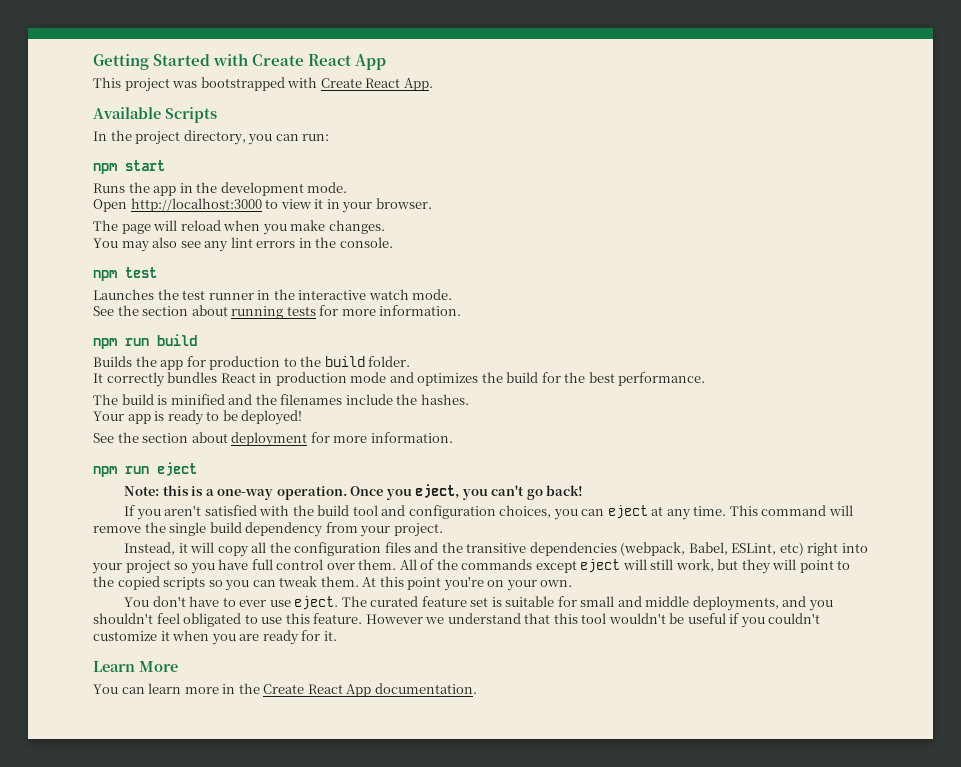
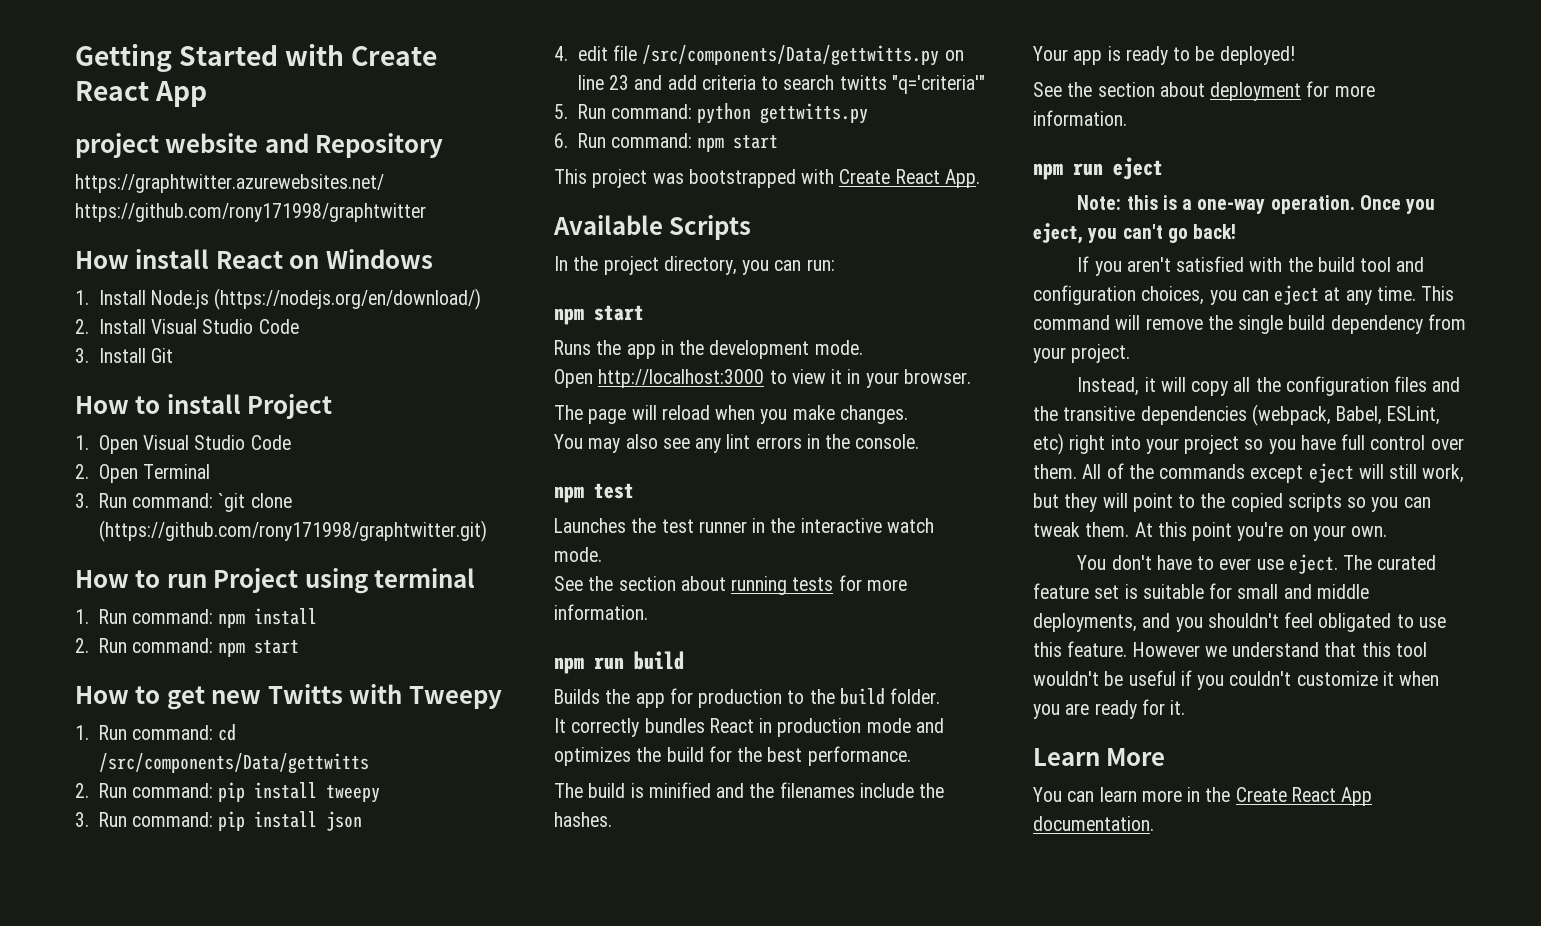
(387, 62) none -> [75,133,444,158] [75,174,384,193] [75,203,426,222] [75,249,433,269] [75,288,482,310] [75,319,299,334] [75,348,174,363] [75,394,333,419] [75,435,291,454] [75,464,211,483] [75,493,292,512] [98,520,487,542] [75,568,476,594] [75,608,318,628] [75,638,300,657] [75,684,502,710] [75,724,237,741] [98,753,369,774] [75,782,381,803] [75,811,363,831] [554,45,964,66] [577,75,985,94] [554,103,869,124] [554,133,779,152] // project website and Repository // https://graphtwitter.azurewebsites.net/ https://github.com/rony171998/graphtwitter // How install React on Windows // 1. Install Node.js (https://nodejs.org/en/download/) // 2. Install Visual Studio Code // 3. Install Git // How to install Project // 1. Open Visual Studio Code // 2. Open Terminal // 3. Run command: `git clone (https://github.com/rony171998/graphtwitter.git) // How to run Project using terminal // 1. Run command: npm install // 2. Run command: npm start // How to get new Twitts with Tweepy // 1. Run command: cd /src/components/Data/gettwitts // 2. Run command: pip install tweepy // 3. Run command: pip install json // 4. edit file /src/components/Data/gettwitts.py on line 23 and add criteria to search twitts "q='criteria'" // 5. Run command: python gettwitts.py // 6. Run command: npm start

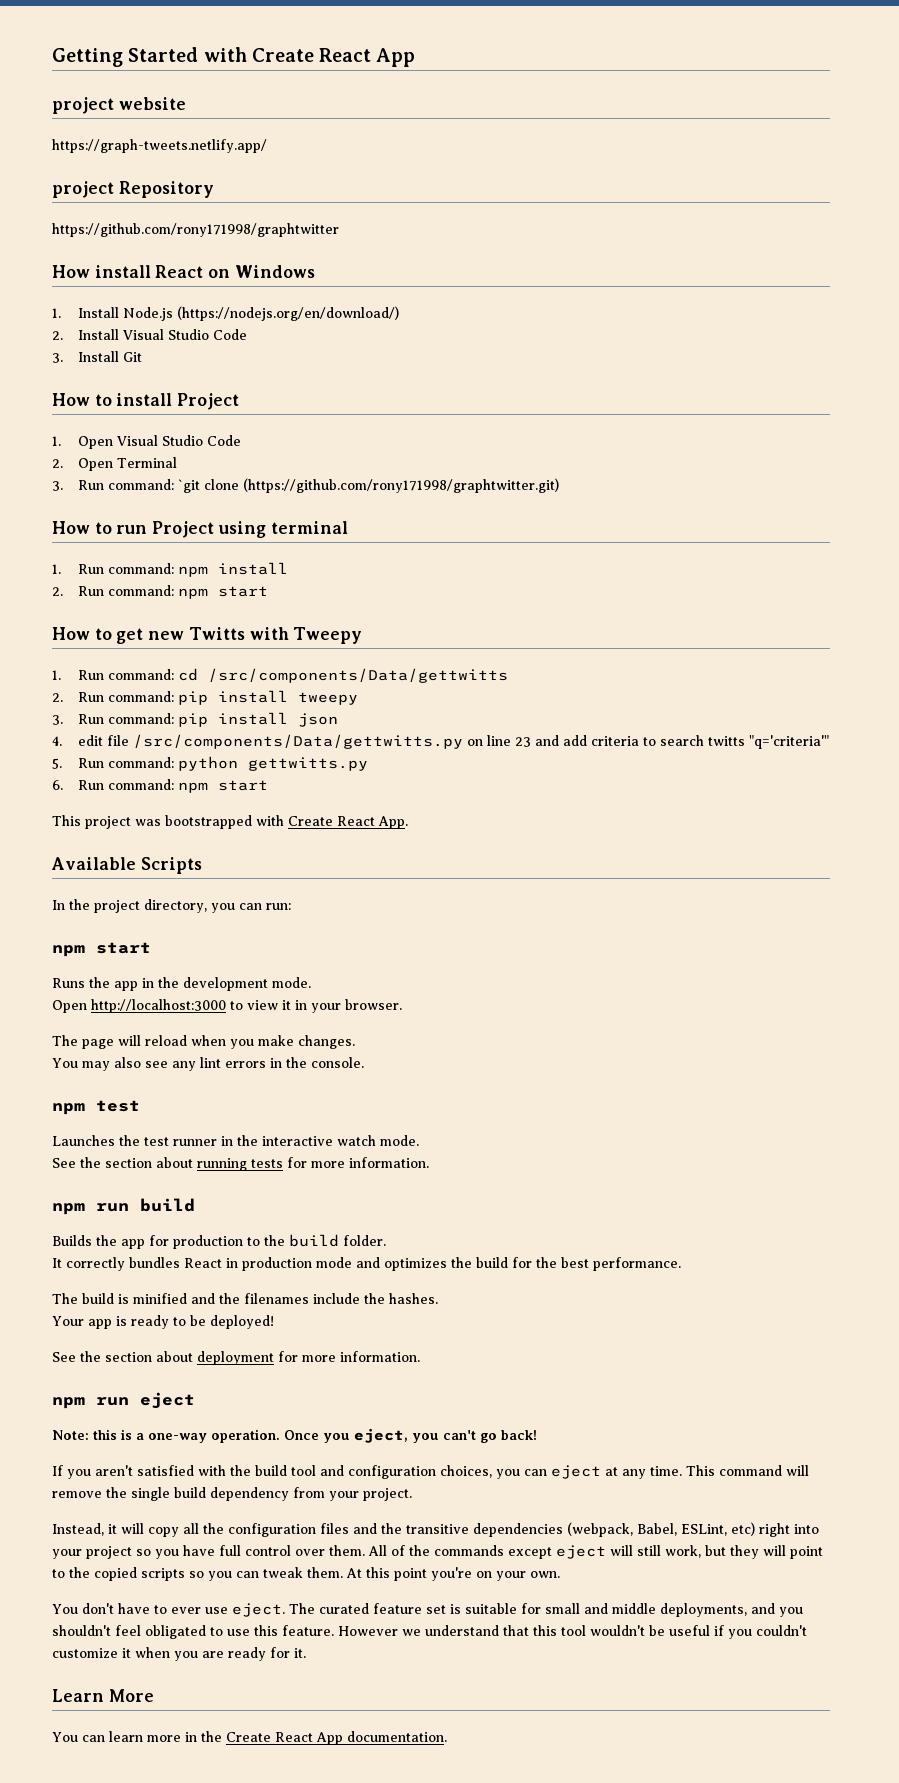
[264,133,309,153] and -> [52,139,267,153] [52,181,114,198] // https://graph-tweets.netlify.app/ // project
[75,174,384,193] https://graphtwitter.azurewebsites.net/ -> (214, 189) none

